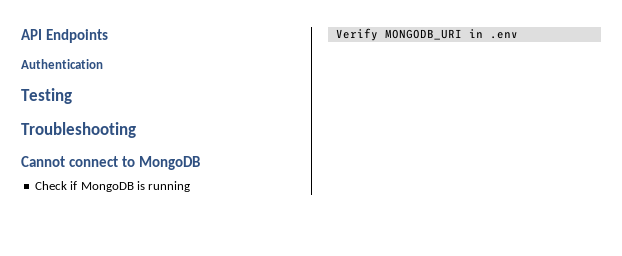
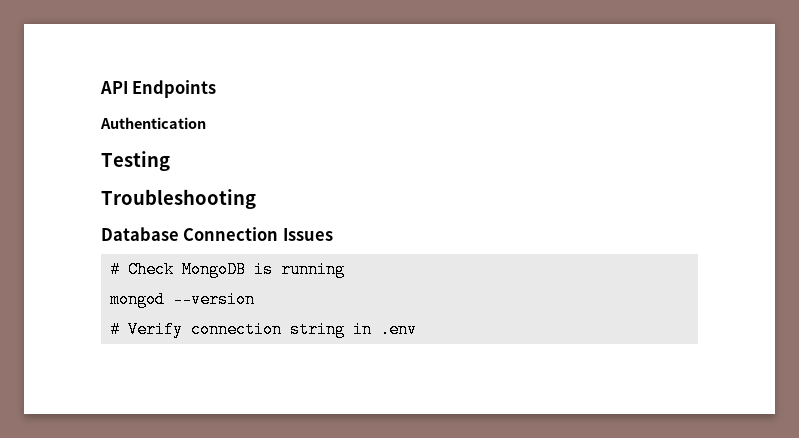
[21,156,200,170] [34,181,191,192] [335,28,462,41] Cannot connect to MongoDB // Check if MongoDB is running // Verify MONGODB_URI -> [101,227,333,241] [110,261,345,278] [110,291,255,308] [110,321,345,338] Database Connection Issues // # Check MongoDB is running // mongod --version // # Verify connection string

